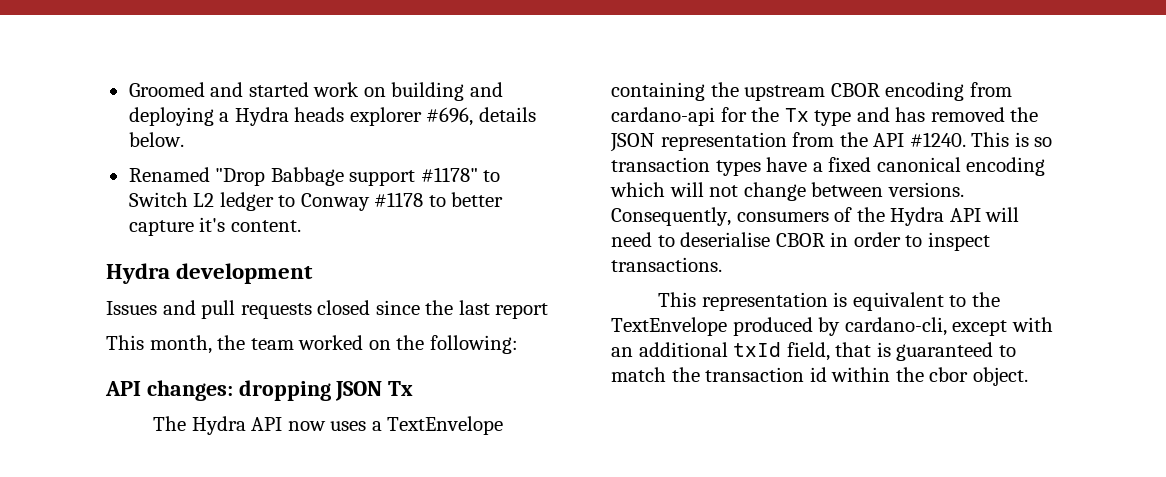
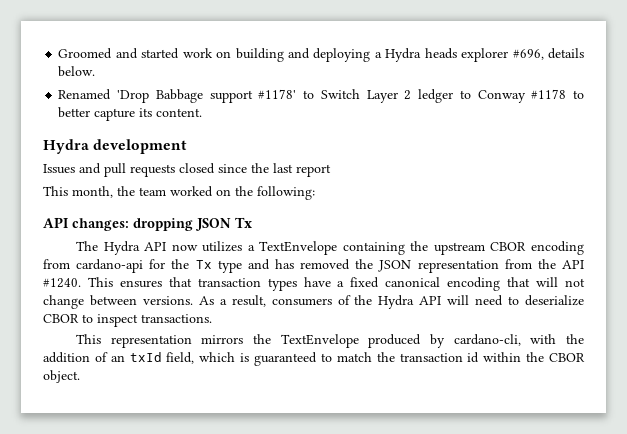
[215,168,266,186] "Drop -> [117,90,150,103] 'Drop
[420,167,478,182] #1178" -> [258,89,297,99] #1178'
[193,193,215,207] L2 -> [366,90,412,103] Layer 2
[199,217,226,232] it's -> [139,108,153,117] its
[330,421,367,431] uses -> [202,241,243,252] utilizes
[1014,132,1053,147] is so -> [119,277,192,288] ensures that
[610,182,665,197] which -> [507,277,531,287] that
[611,207,731,226] Consequently, -> [198,295,266,307] As a result,
[680,232,901,247] deserialise CBOR in order -> [525,295,585,306] [43,314,79,323] deserialize CBOR
[833,292,967,311] is equivalent to -> [201,335,244,344] mirrors
[952,317,1053,336] [611,342,728,357] except with an additional -> [530,334,584,344] [43,352,125,363] with the addition of an
[835,342,872,357] that -> [199,352,236,362] which
[929,367,969,382] cbor -> [549,353,586,362] CBOR

